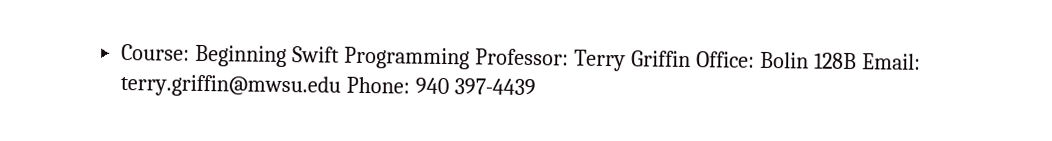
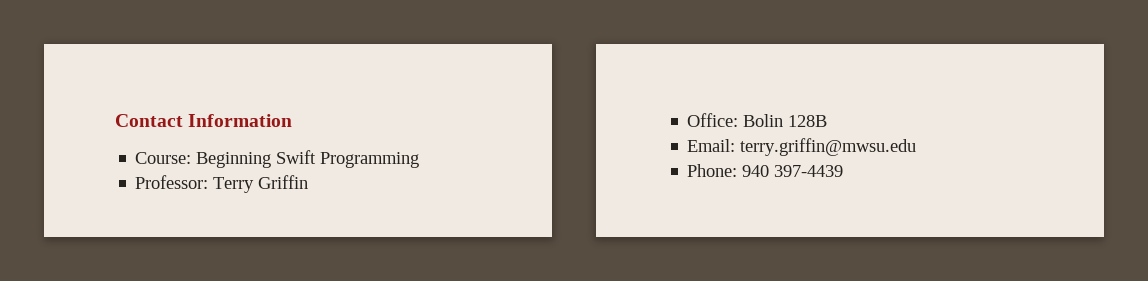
(121, 52) none -> [115,114,293,127] Contact Information //
(471, 58) none -> (420, 160) //
(691, 59) none -> (309, 182) //
(857, 61) none -> (828, 121) //
(342, 85) none -> (917, 147) //

